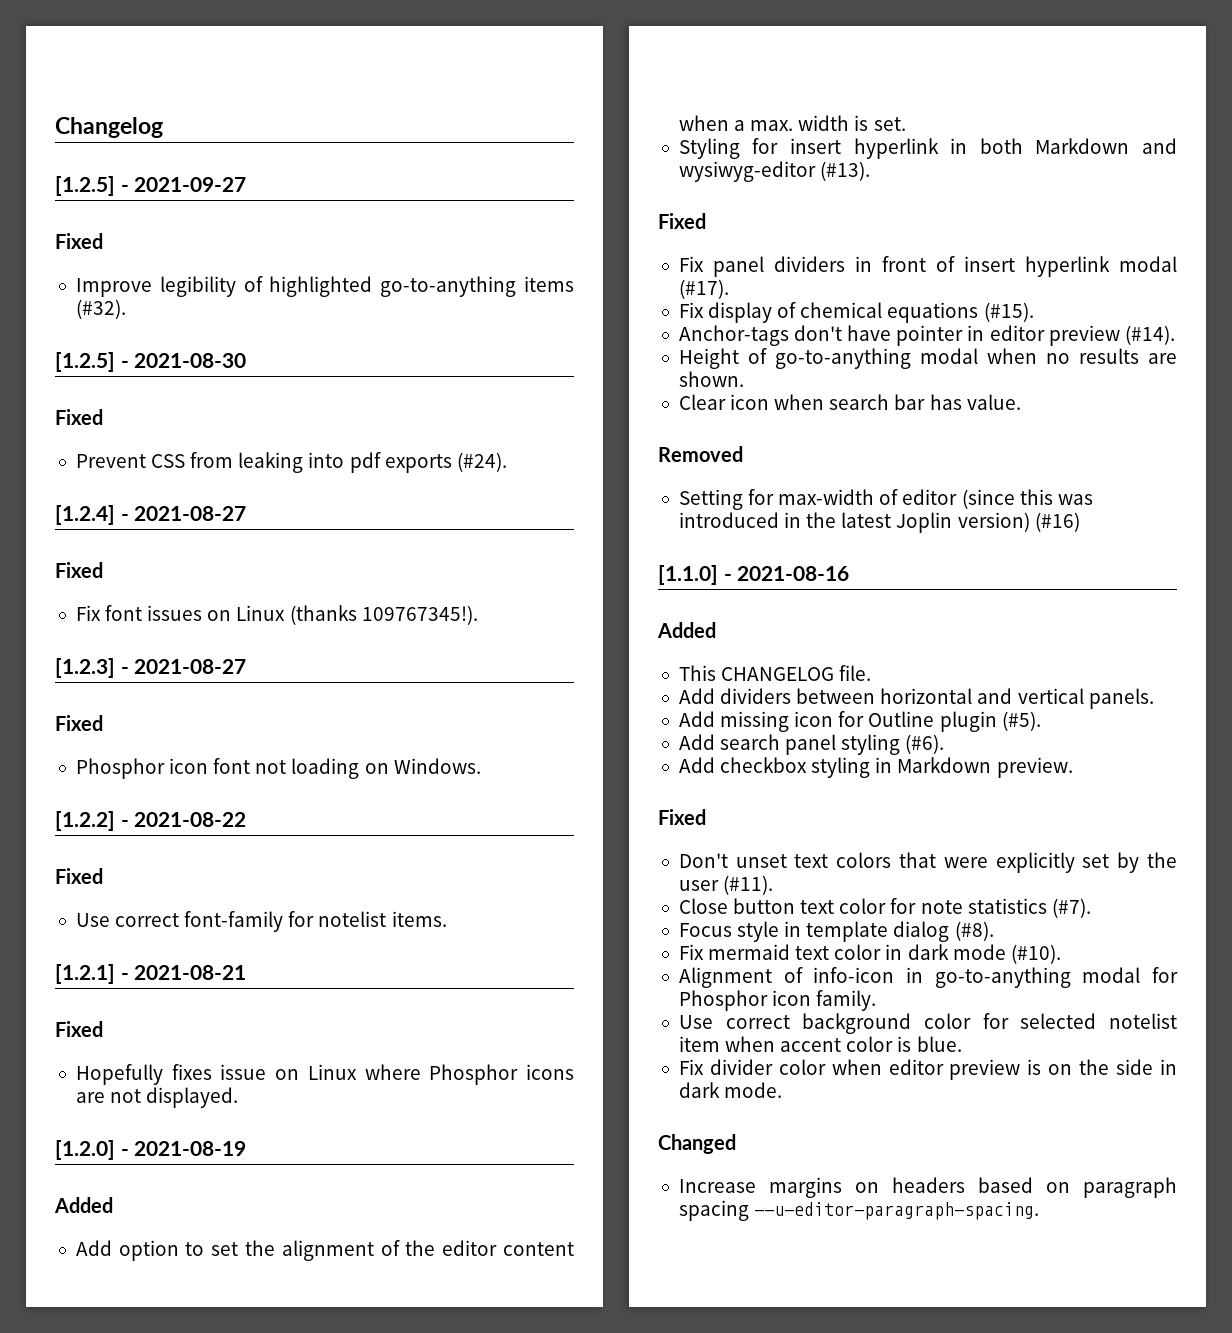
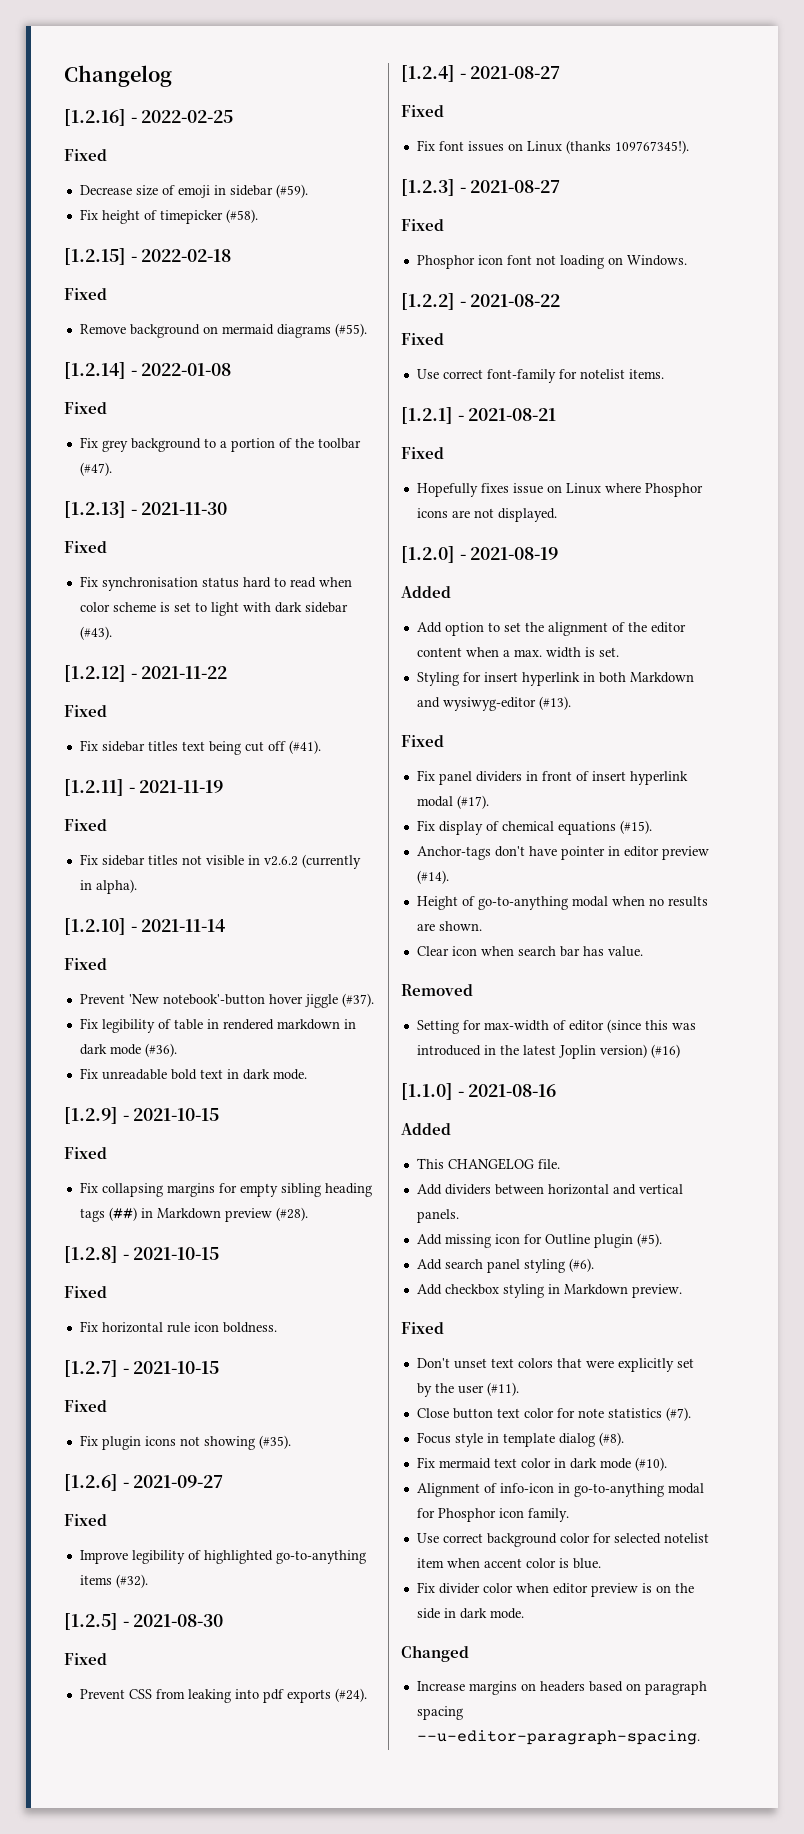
[55,176,115,196] [1.2.5] -> [64,109,234,126] [64,149,107,161] [79,184,308,198] [79,209,258,224] [64,248,232,265] [64,288,107,300] [79,323,367,338] [64,362,232,379] [64,402,107,414] [79,437,361,452] [79,462,112,476] [64,501,228,518] [64,541,107,553] [79,576,352,591] [79,602,348,616] [79,626,112,640] [64,665,228,682] [64,705,107,717] [79,740,321,755] [64,779,224,796] [64,819,107,831] [79,854,361,869] [79,879,137,894] [64,918,226,935] [64,958,107,970] [79,993,374,1008] [79,1018,356,1033] [79,1043,177,1057] [79,1068,307,1080] [64,1107,220,1124] [64,1147,107,1159] [79,1182,372,1197] [79,1207,308,1222] [64,1246,220,1263] [64,1286,107,1298] [79,1321,277,1333] [64,1360,220,1377] [64,1400,107,1412] [79,1435,291,1450] [64,1474,118,1491] [1.2.16] - 2022-02-25 // Fixed // Decrease size of emoji in sidebar (#59). // Fix height of timepicker (#58). // [1.2.15] - 2022-02-18 // Fixed // Remove background on mermaid diagrams (#55). // [1.2.14] - 2022-01-08 // Fixed // Fix grey background to a portion of the toolbar (#47). // [1.2.13] - 2021-11-30 // Fixed // Fix synchronisation status hard to read when color scheme is set to light with dark sidebar (#43). // [1.2.12] - 2021-11-22 // Fixed // Fix sidebar titles text being cut off (#41). // [1.2.11] - 2021-11-19 // Fixed // Fix sidebar titles not visible in v2.6.2 (currently in alpha). // [1.2.10] - 2021-11-14 // Fixed // Prevent 'New notebook'-button hover jiggle (#37). // Fix legibility of table in rendered markdown in dark mode (#36). // Fix unreadable bold text in dark mode. // [1.2.9] - 2021-10-15 // Fixed // Fix collapsing margins for empty sibling heading tags (##) in Markdown preview (#28). // [1.2.8] - 2021-10-15 // Fixed // Fix horizontal rule icon boldness. // [1.2.7] - 2021-10-15 // Fixed // Fix plugin icons not showing (#35). // [1.2.6]

